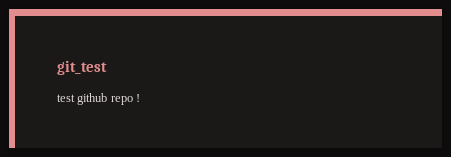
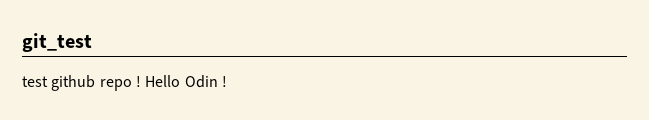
(141, 98) none -> [145,75,227,88] Hello Odin !

